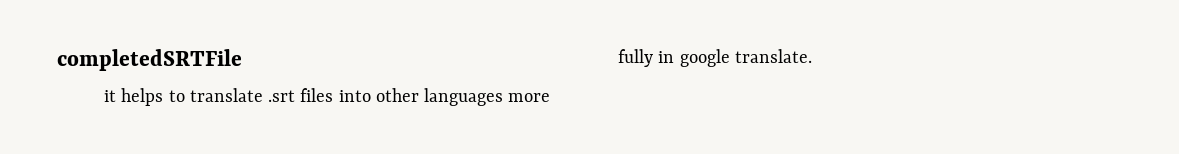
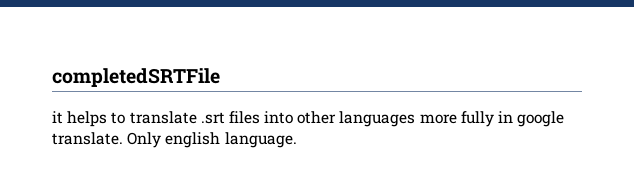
(812, 56) none -> [127,132,297,148] Only english language.

